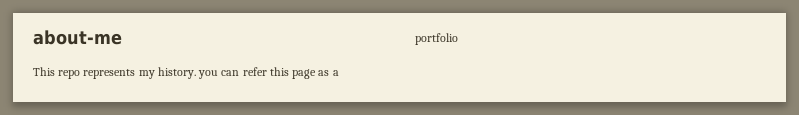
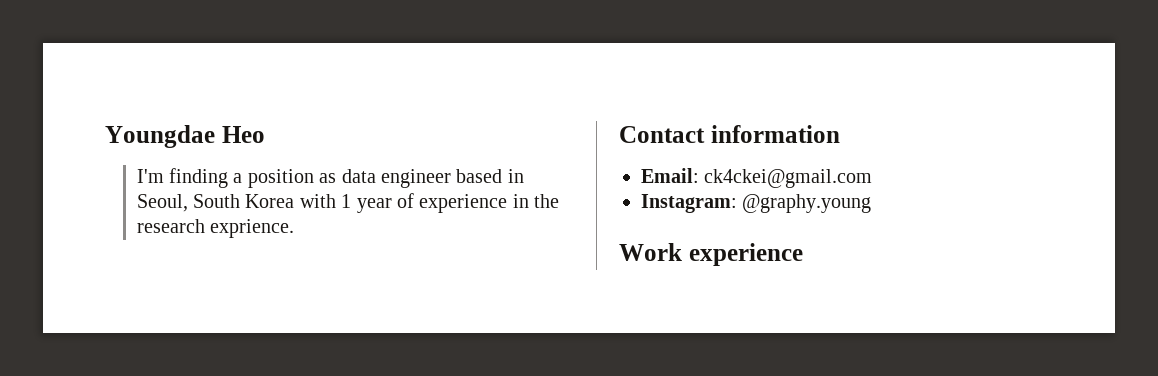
[33,30,122,45] [33,67,339,79] [415,33,458,45] about-me // This repo represents my history. you can refer this page as a portfolio -> [105,125,265,148] [136,168,524,188] [136,193,560,213] [136,219,294,238] [619,125,840,143] [641,168,873,188] [641,194,872,213] [619,243,803,266] Youngdae Heo // I'm finding a position as data engineer based in Seoul, South Korea with 1 year of experience in the research exprience. // Contact information // Email: ck4ckei@gmail.com // Instagram: @graphy.young // Work experience

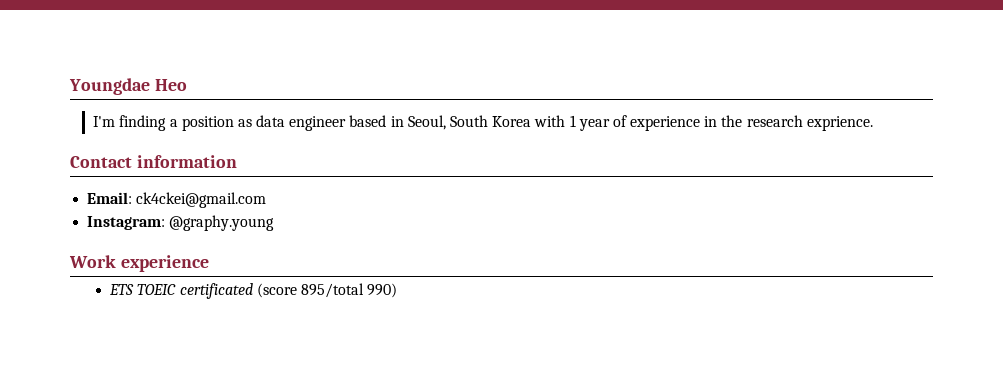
(803, 254) none -> [109,283,398,299] // ETS TOEIC certificated (score 895/total 990)

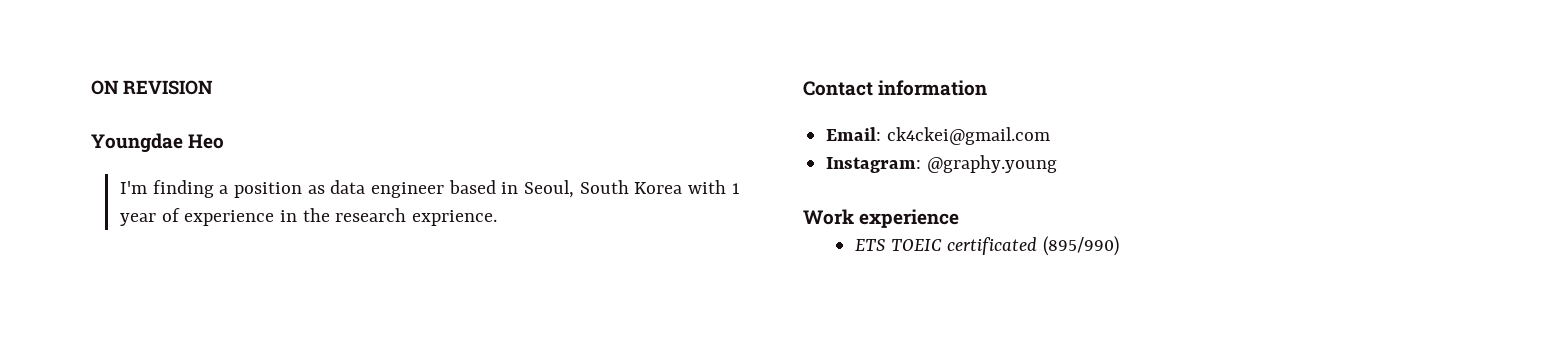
(69, 86) none -> [91,80,213,95] ON REVISION //
[256,283,398,298] (score 895/total 990) -> [1043,236,1120,256] (895/990)

